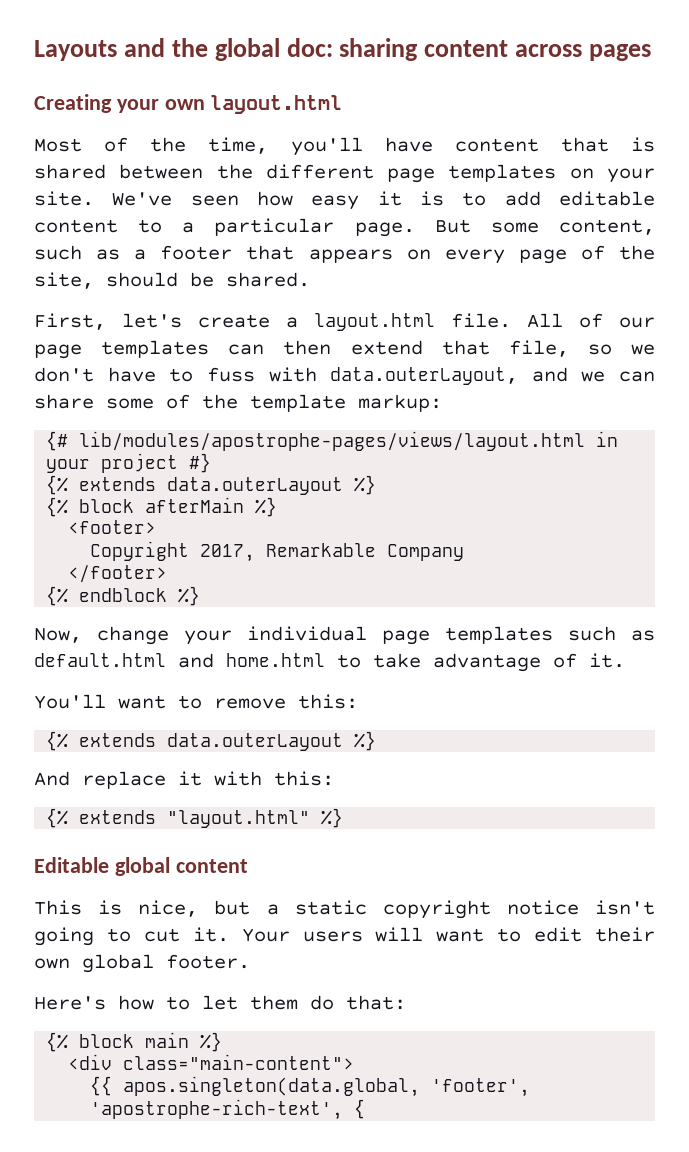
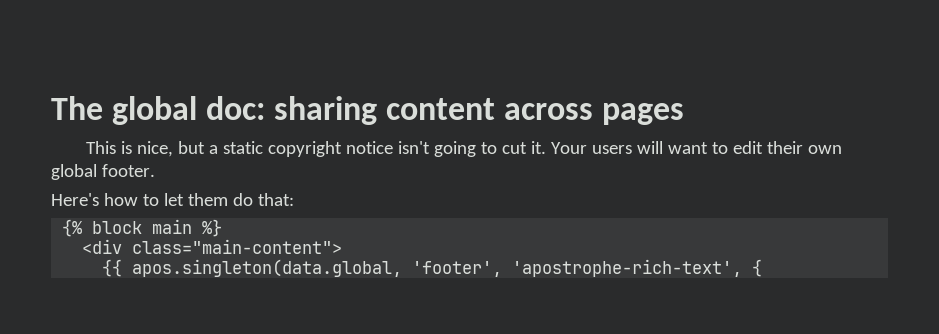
[34,38,208,61] Layouts and the -> [51,96,103,120] The
[34,94,343,114] [34,137,655,156] [34,164,655,183] [34,191,655,210] [34,218,656,237] [34,245,656,264] [34,272,310,289] [34,313,655,331] [34,340,655,359] [34,367,655,385] [34,394,442,412] [46,431,619,451] [46,453,212,473] [46,475,377,495] [46,497,278,517] [68,520,157,534] [90,541,465,562] [68,565,168,583] [46,586,201,606] [34,626,655,645] [34,653,625,672] [34,694,358,709] [46,731,377,751] [34,771,334,789] [46,808,344,828] [34,857,248,876] // Creating your own layout.html // Most of the time, you'll have content that is shared between the different page templates on your site. We've seen how easy it is to add editable content to a particular page. But some content, such as a footer that appears on every page of the site, should be shared. // First, let's create a layout.html file. All of our page templates can then extend that file, so we don't have to fuss with data.outerLayout, and we can share some of the template markup: // {# lib/modules/apostrophe-pages/views/layout.html in your project #} // {% extends data.outerLayout %} // {% block afterMain %} // <footer> // Copyright 2017, Remarkable Company // </footer> // {% endblock %} // Now, change your individual page templates such as default.html and home.html to take advantage of it. // You'll want to remove this: // {% extends data.outerLayout %} // And replace it with this: // {% extends "layout.html" %} // Editable global content -> (685, 114) none

